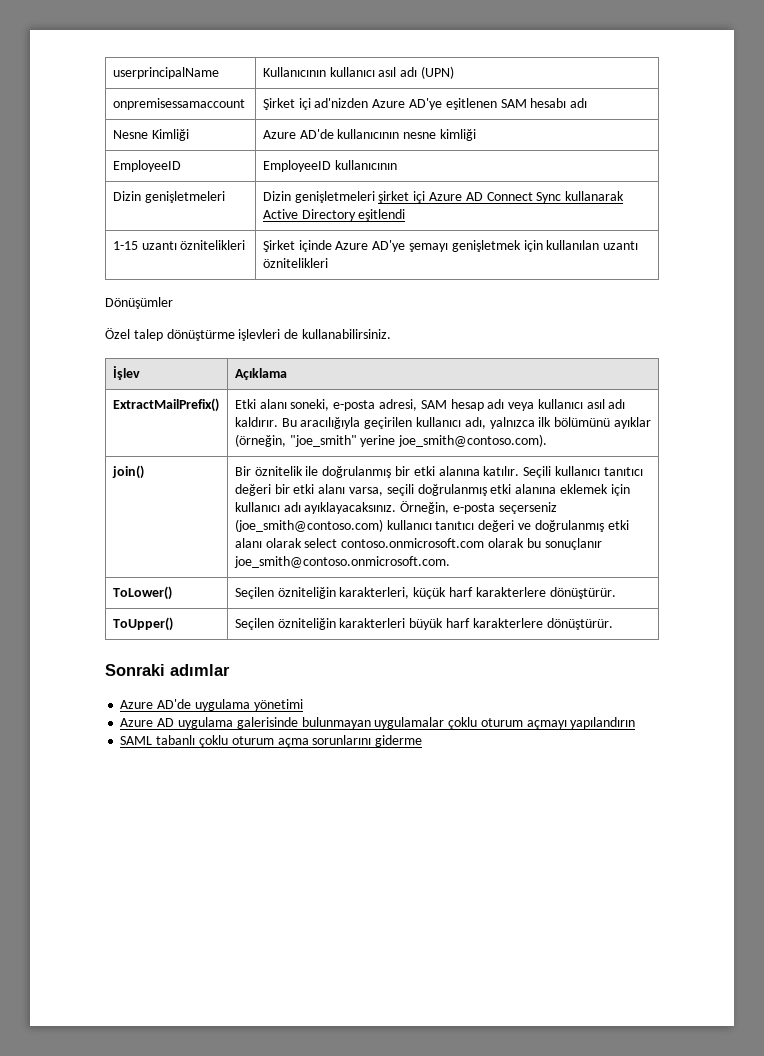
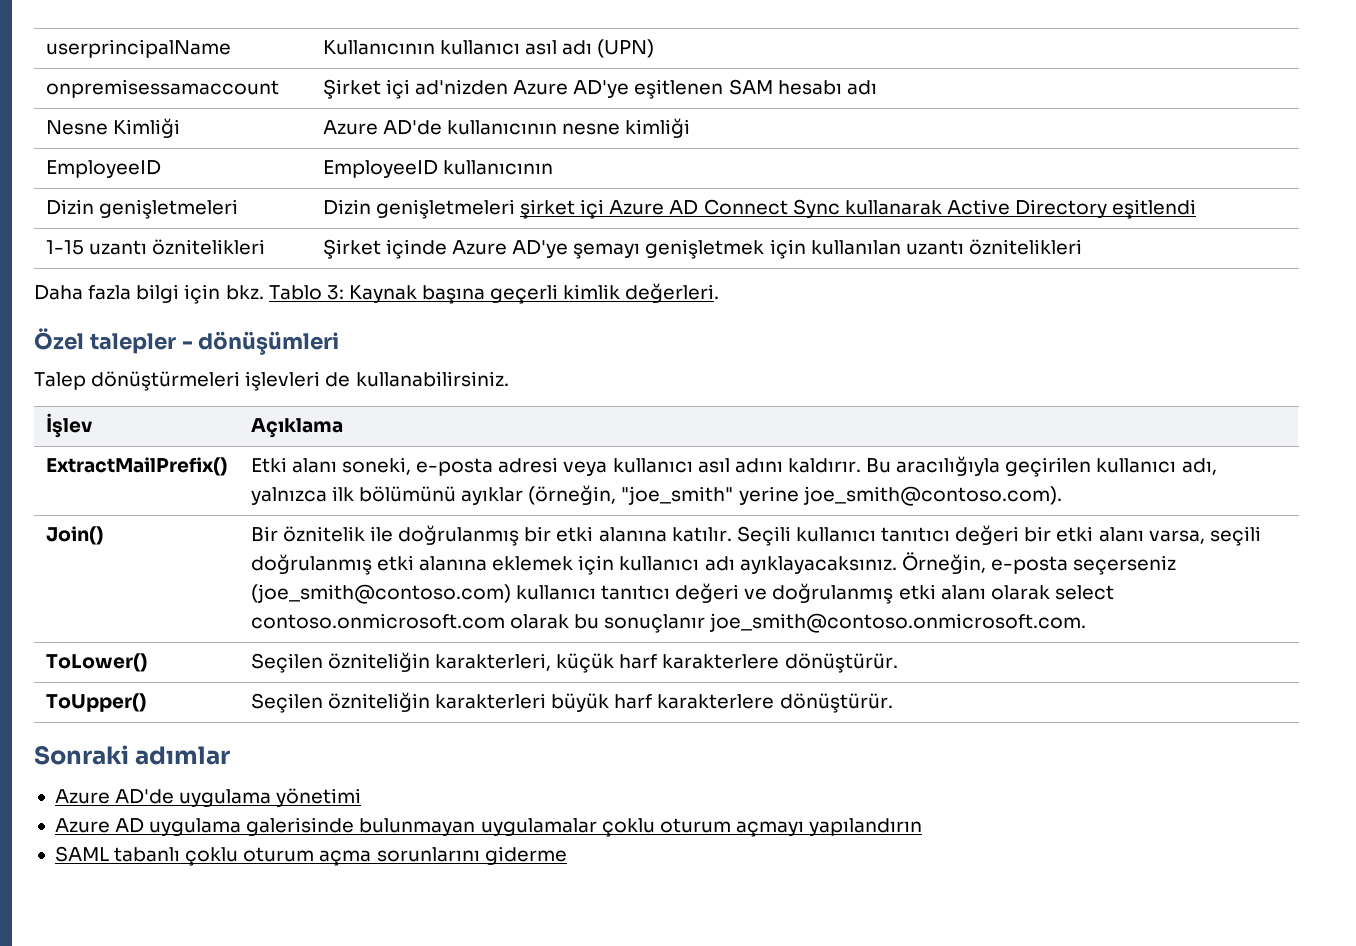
[105,297,173,309] [105,328,235,341] Dönüşümler // Özel talep dönüştürme -> [34,283,720,304] [34,328,340,355] [34,371,241,391] Daha fazla bilgi için bkz. Tablo 3: Kaynak başına geçerli kimlik değerleri. // Özel talepler - dönüşümleri // Talep dönüştürmeleri
[379,399,505,411] adresi, SAM hesap adı -> [498,457,559,473] adresi
[608,399,626,409] adı -> [734,458,783,473] adını
[111,465,144,479] join() -> [45,526,103,545] Join()

